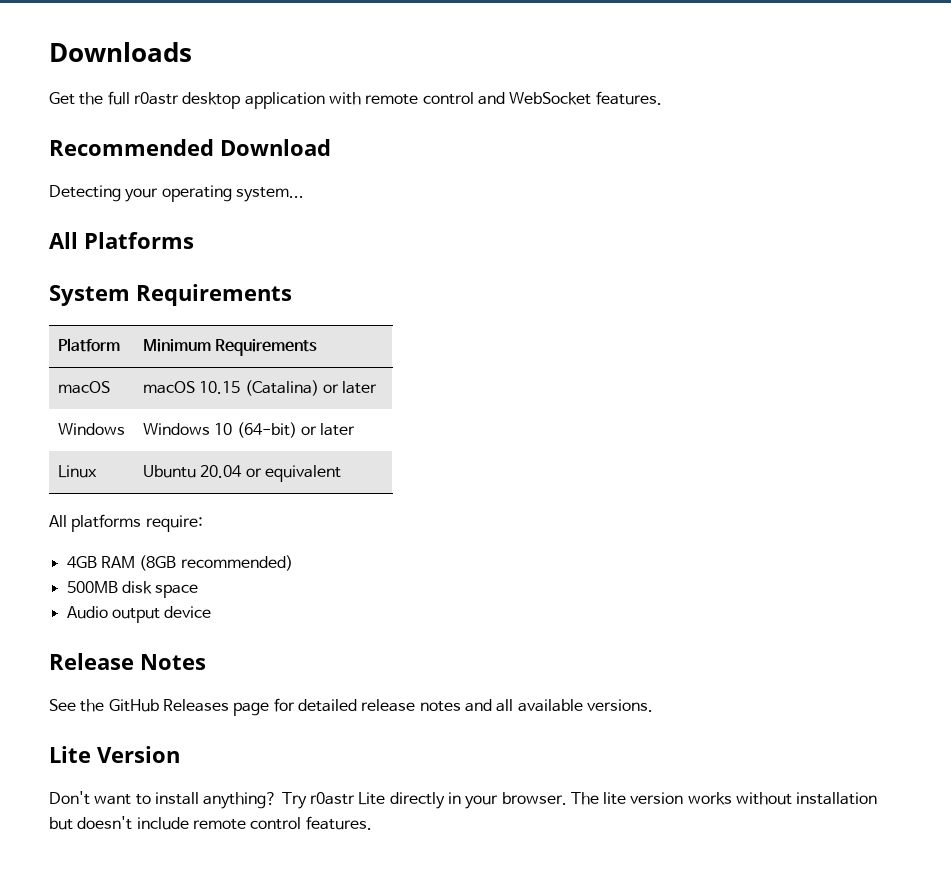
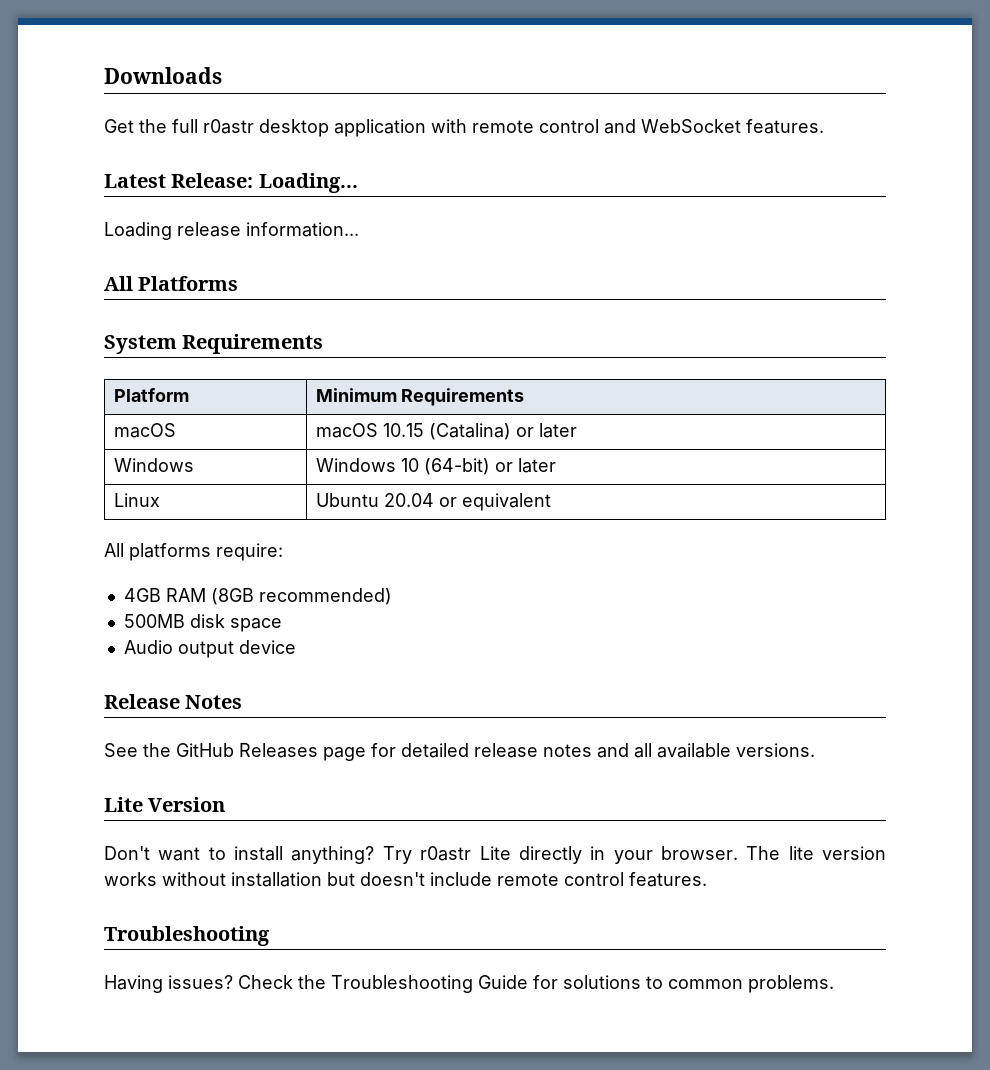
[49,139,331,156] [49,185,304,202] Recommended Download // Detecting your operating system... -> [104,173,358,193] [104,222,359,240] Latest Release: Loading... // Loading release information...
(372, 823) none -> [104,926,270,946] [104,975,834,993] // Troubleshooting // Having issues? Check the Troubleshooting Guide for solutions to common problems.

